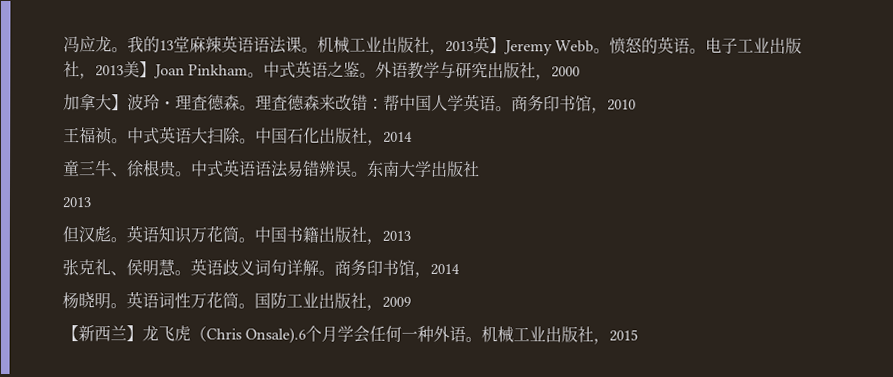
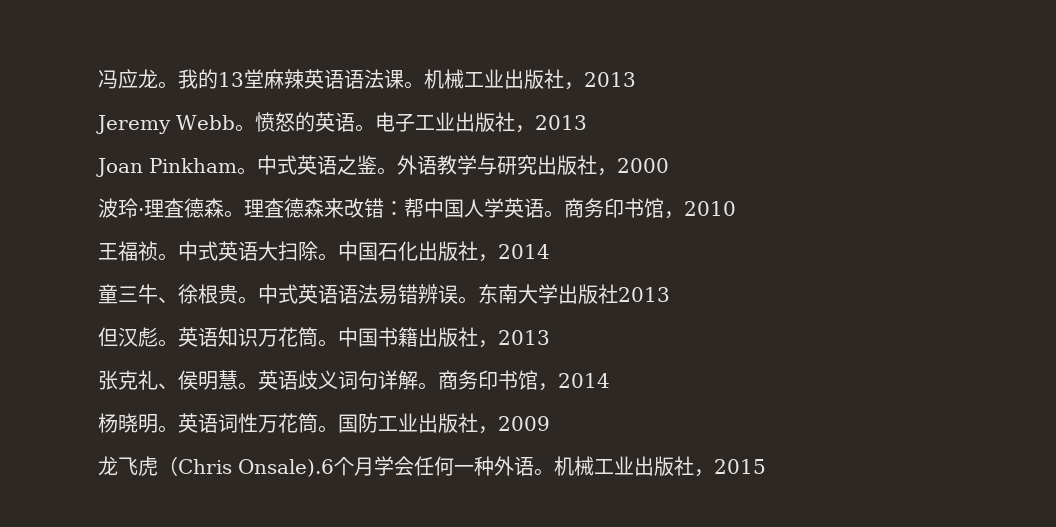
[473,36,506,54] 英】 -> (636, 79) //
[123,61,156,78] 美】 -> (587, 122) //
[63,94,176,111] 加拿大】波玲・ -> [97,198,144,218] 波玲·
(480, 169) // -> (618, 294) none
[62,325,143,342] 【新西兰】 -> (550, 423) none

